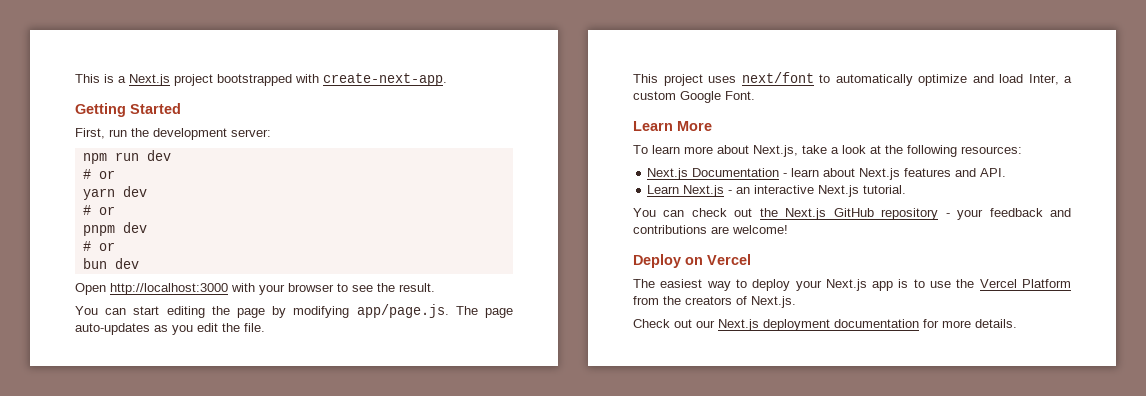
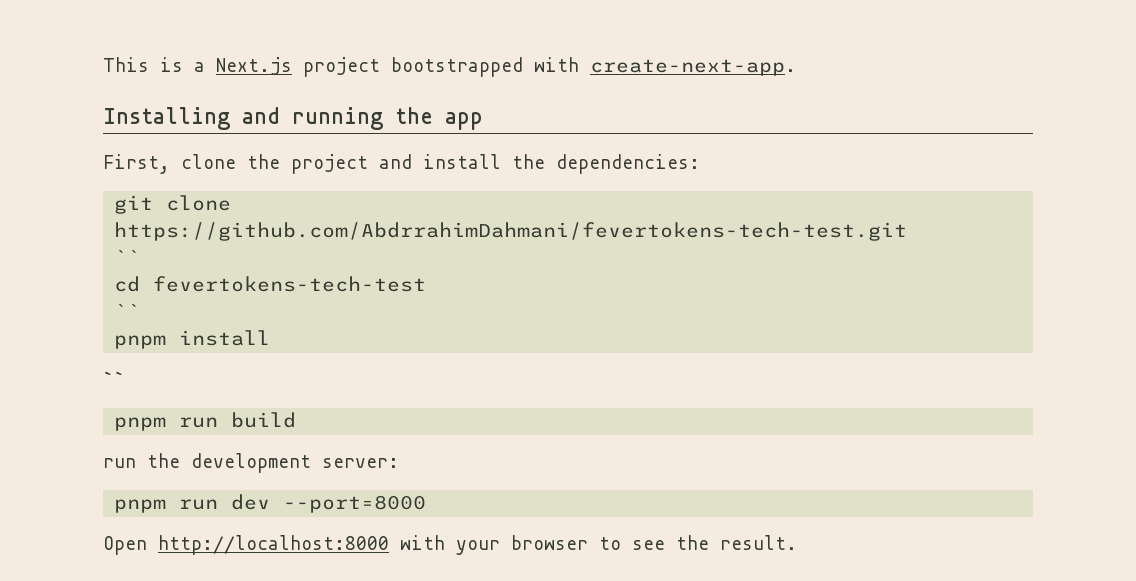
[75,103,181,117] [75,128,105,139] Getting Started // First, -> [103,107,483,130] [103,154,700,174] [114,195,232,214] [114,222,908,241] [114,250,141,264] [114,276,427,292] [114,304,141,318] [114,330,271,349] [103,371,125,386] [114,412,297,431] Installing and running the app // First, clone the project and install the dependencies: // git clone https://github.com/AbdrrahimDahmani/fevertokens-tech-test.git // `` // cd fevertokens-tech-test // `` // pnpm install // `` // pnpm run build //
[82,153,107,164] npm -> [114,499,167,513] pnpm
[82,169,115,179] [82,186,147,200] [82,205,115,215] [82,222,147,236] [82,241,115,251] [82,258,139,269] // # or // yarn dev // # or // pnpm dev // # or // bun dev -> [283,495,427,513] --port=8000
[110,283,228,295] http://localhost:3000 -> [158,535,389,555] http://localhost:8000
[75,304,513,318] [75,323,265,335] [633,72,1072,86] [633,91,755,103] [633,121,712,131] [633,145,1022,157] [647,168,1007,180] [647,185,907,197] [633,208,1071,220] [633,225,788,234] [633,254,751,268] [633,279,1071,291] [633,296,796,308] [633,319,1017,331] // You can start editing the page by modifying app/page.js. The page auto-updates as you edit the file. // This project uses next/font to automatically optimize and load Inter, a custom Google Font. // Learn More // To learn more about Next.js, take a look at the following resources: // Next.js Documentation - learn about Next.js features and API. // Learn Next.js - an interactive Next.js tutorial. // You can check out the Next.js GitHub repository - your feedback and contributions are welcome! // Deploy on Vercel // The easiest way to deploy your Next.js app is to use the Vercel Platform from the creators of Next.js. // Check out our Next.js deployment documentation for more details. -> (797, 542) none

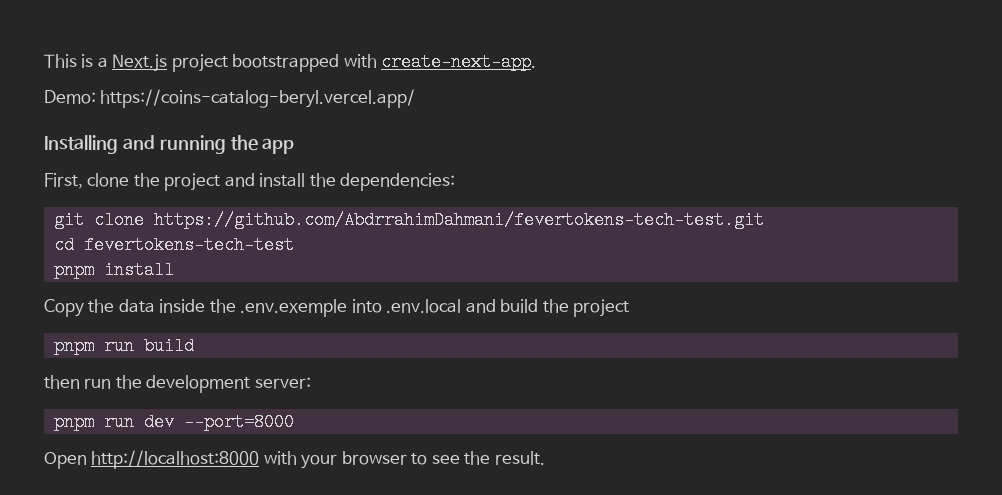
(796, 67) none -> [44,89,416,108] // Demo: https://coins-catalog-beryl.vercel.app/
[114,250,141,264] // `` -> (764, 220) none
[114,304,141,318] // `` -> (294, 245) none
[103,371,125,386] `` -> [44,299,629,317] Copy the data inside the .env.exemple into .env.local and build the project
(297, 420) none -> [44,375,80,389] then

